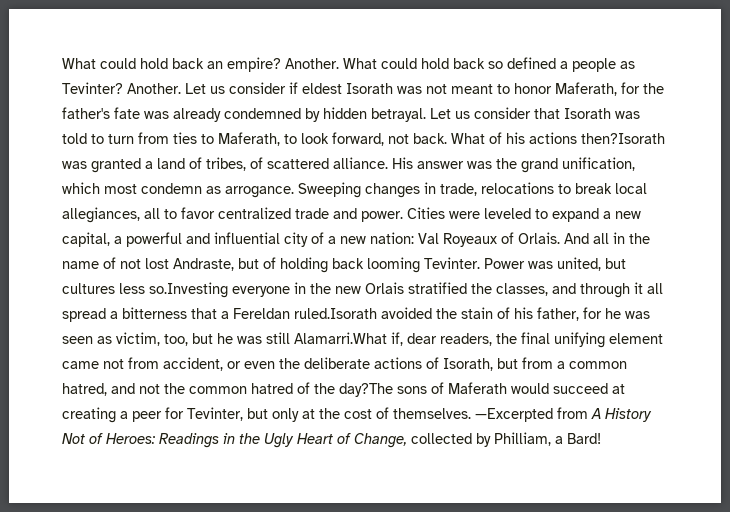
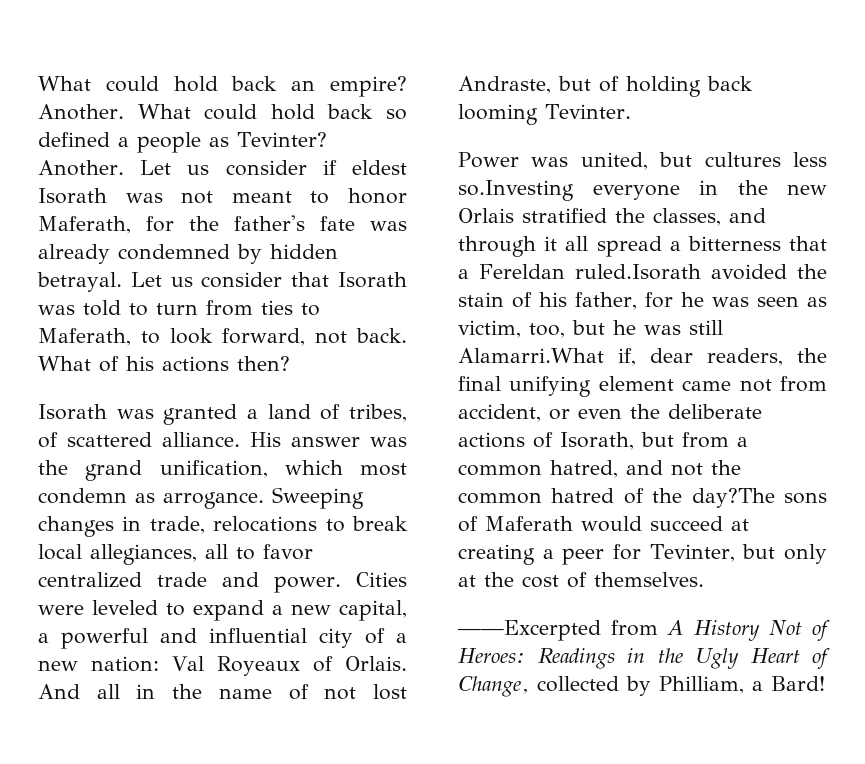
[581,133,665,144] then?Isorath -> [237,356,290,371] [38,404,107,420] then? // Isorath
(480, 263) none -> (631, 111) //
[475,408,553,422] —Excerpted -> [458,620,601,641] // ——Excerpted

